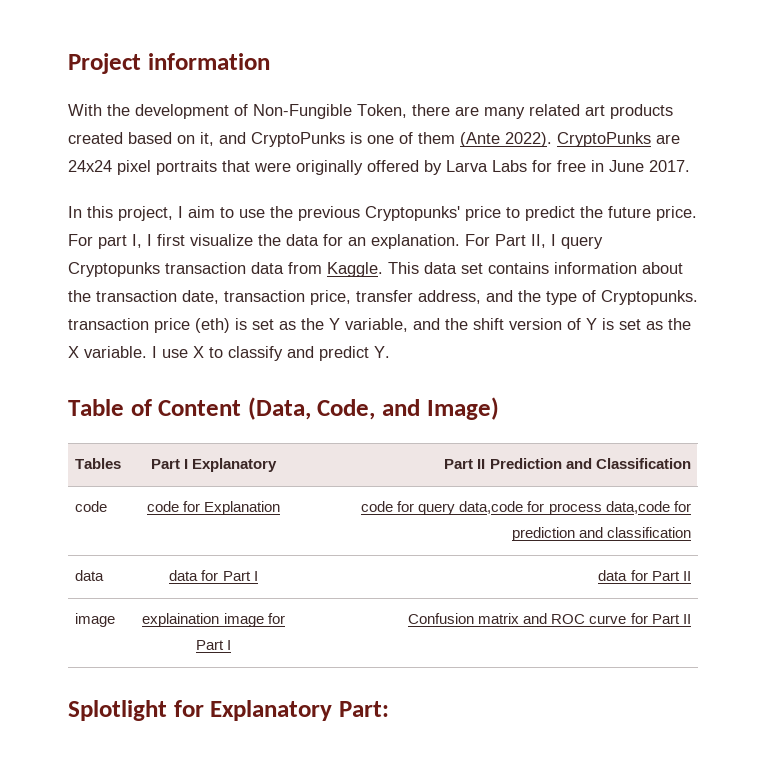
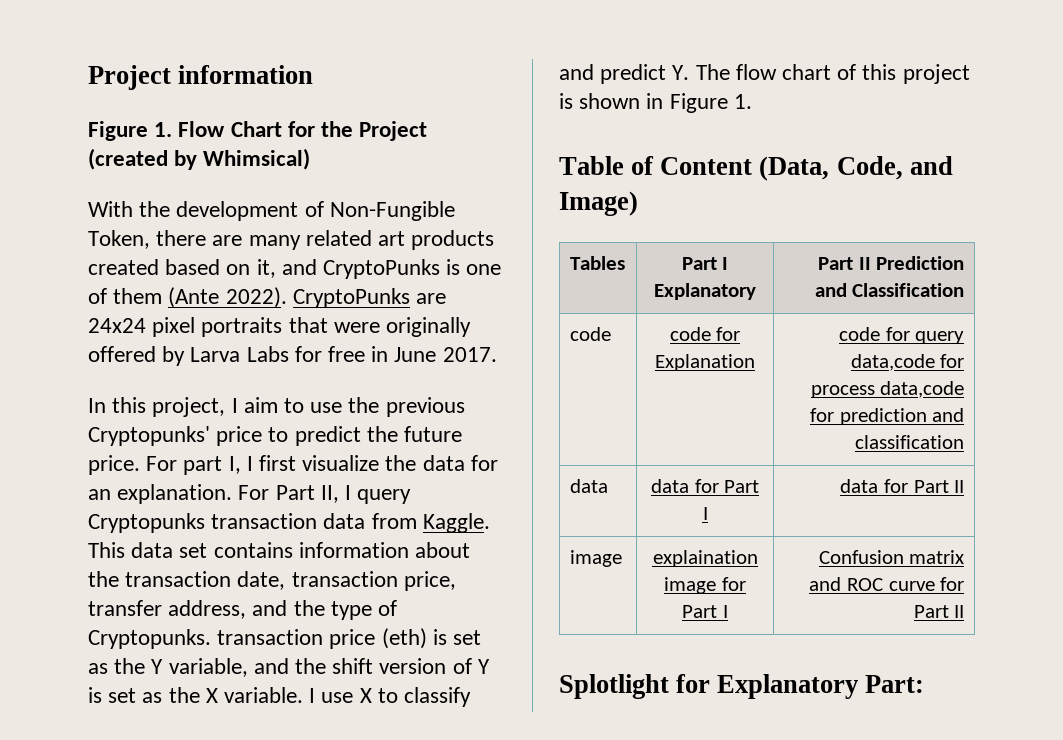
(270, 61) none -> [88,121,428,141] [88,148,311,170] // Figure 1. Flow Chart for the Project (created by Whimsical)
(390, 352) none -> [695,64,970,84] [559,93,752,113] The flow chart of this project is shown in Figure 1.

